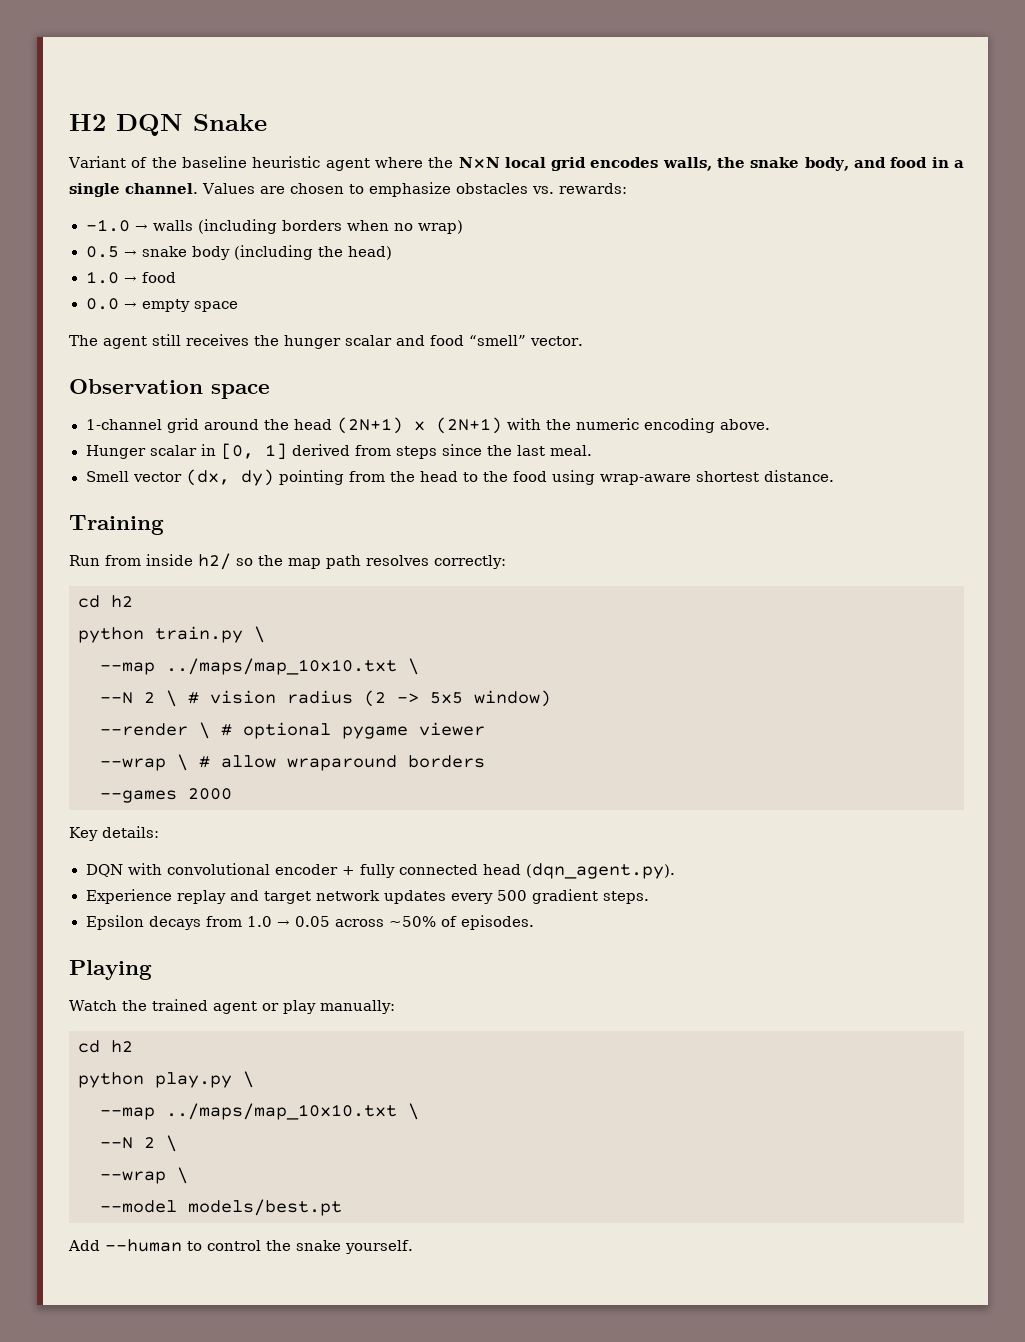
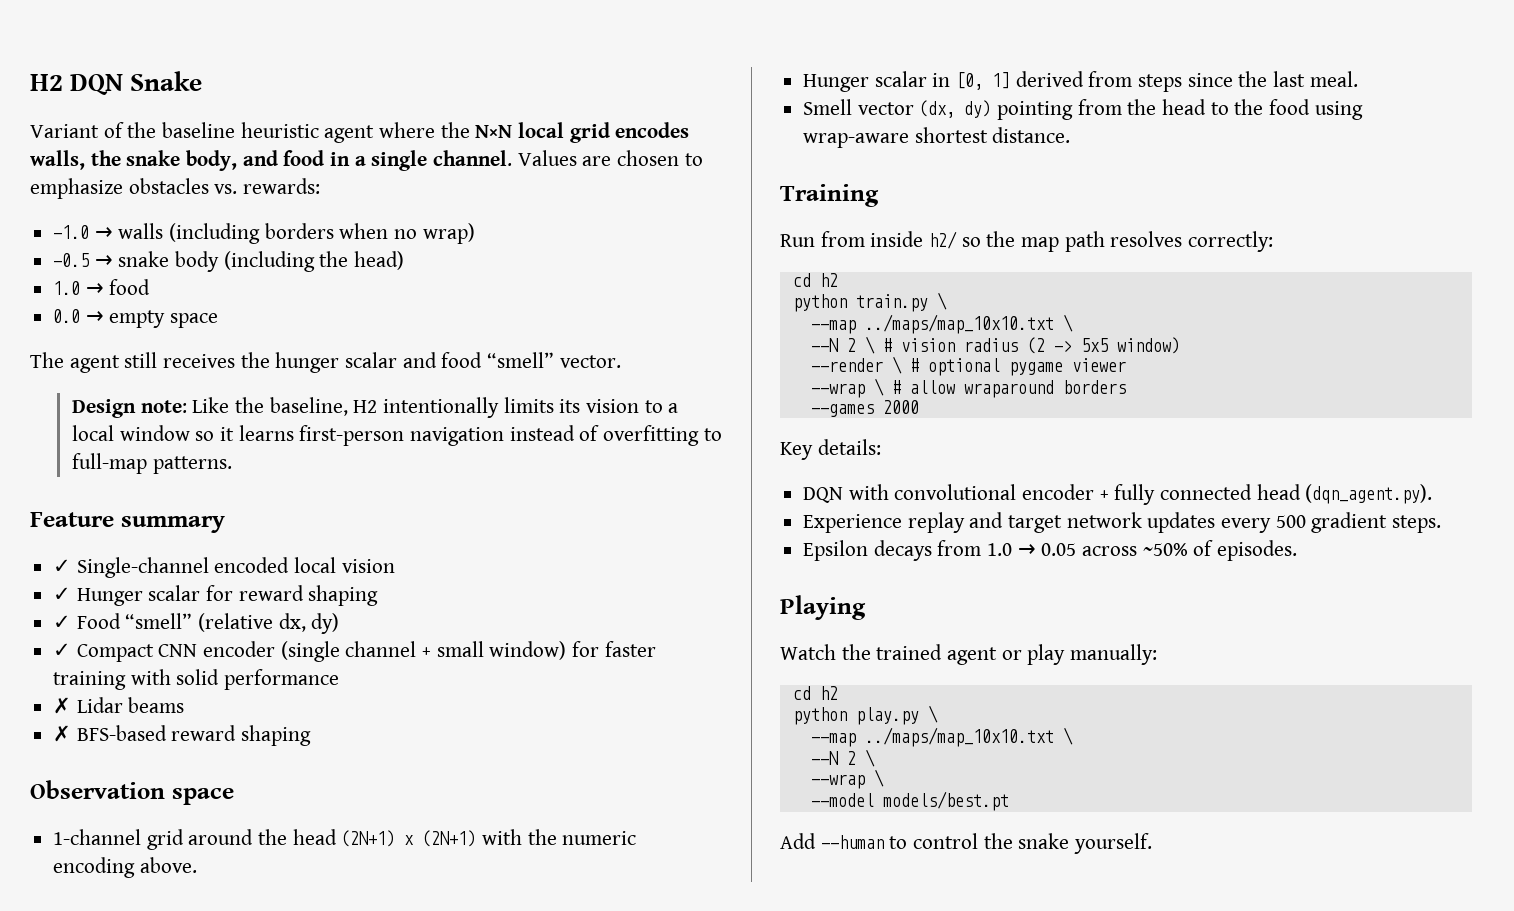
[85,246,119,258] 0.5 -> [53,253,90,267] -0.5
(583, 341) none -> [71,397,679,418] [71,425,722,446] [71,453,232,474] [30,512,225,533] [53,557,395,578] [53,585,379,606] [53,613,340,634] [53,641,656,662] [53,669,340,690] [53,697,185,714] [53,725,312,746] // Design note: Like the baseline, H2 intentionally limits its vision to a local window so it learns first-person navigation instead of overfitting to full-map patterns. // Feature summary // ✓ Single-channel encoded local vision // ✓ Hunger scalar for reward shaping // ✓ Food “smell” (relative dx, dy) // ✓ Compact CNN encoder (single channel + small window) for faster training with solid performance // ✗ Lidar beams // ✗ BFS-based reward shaping

